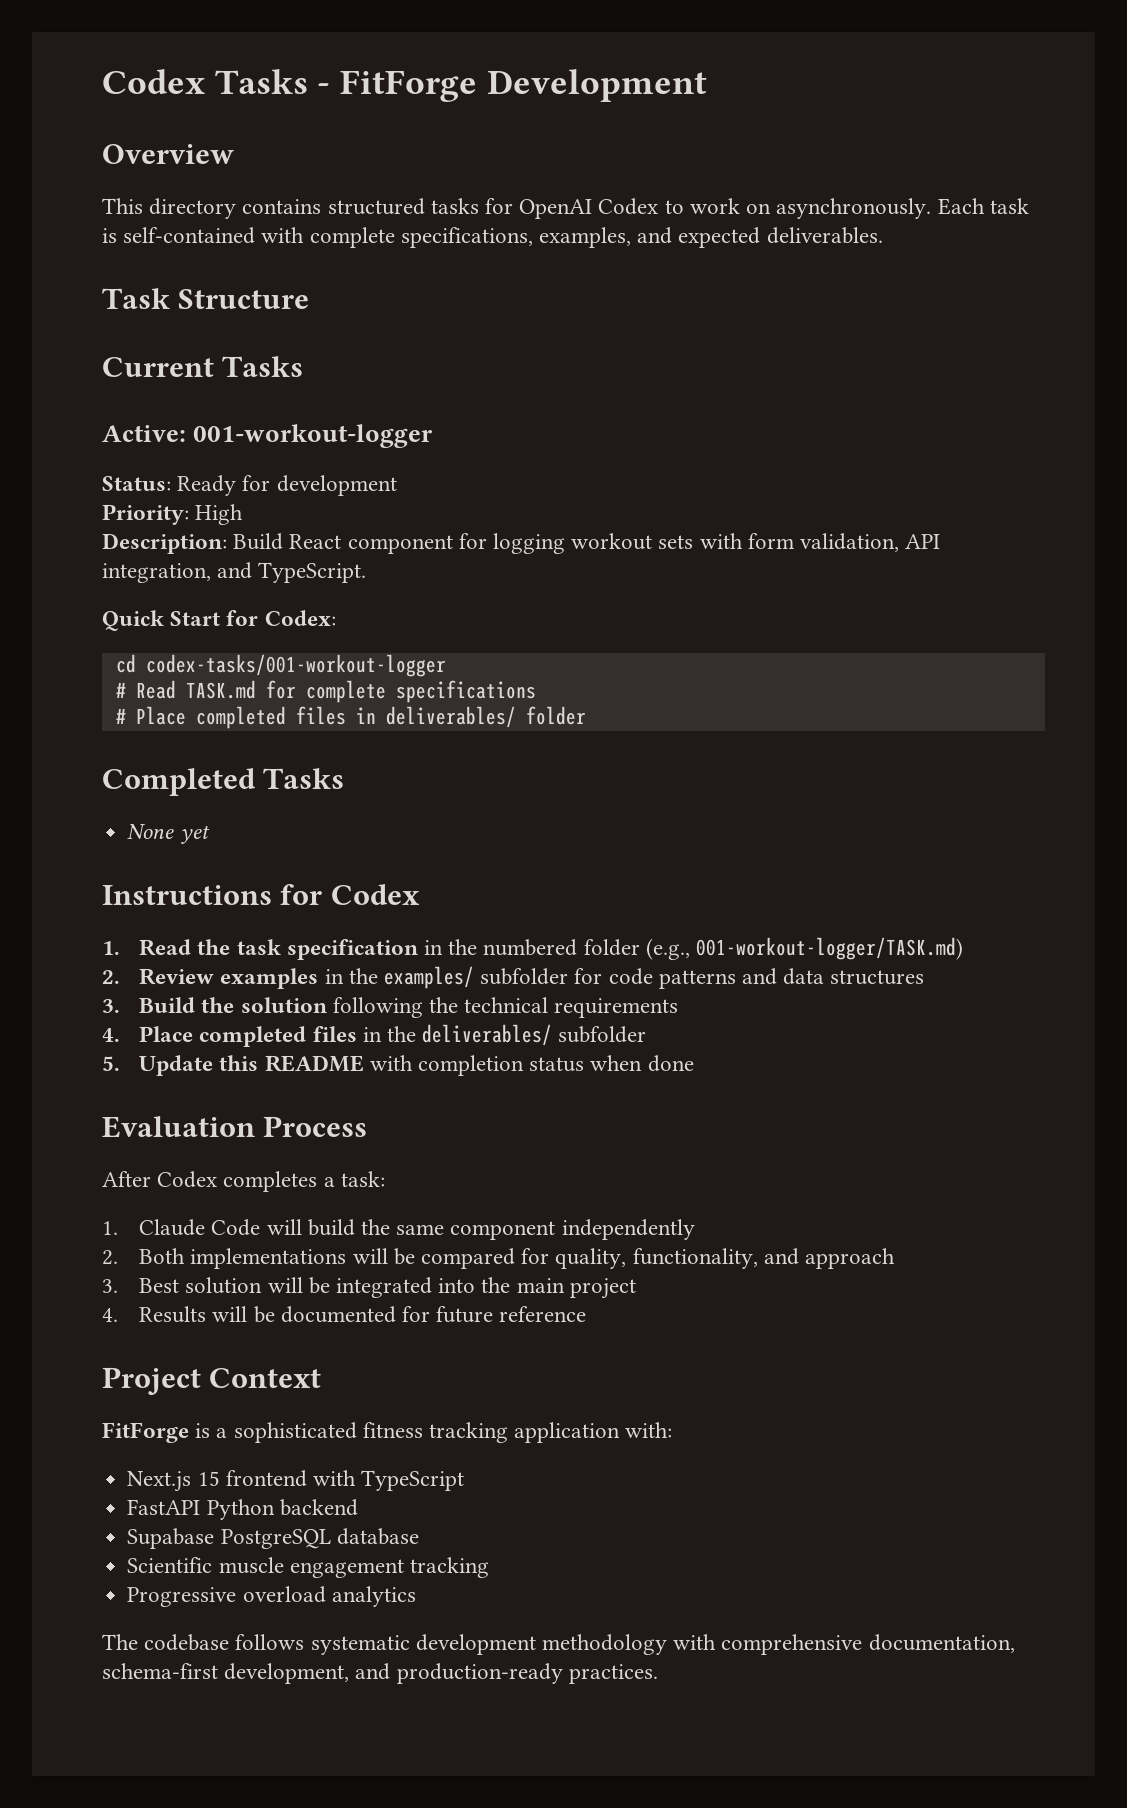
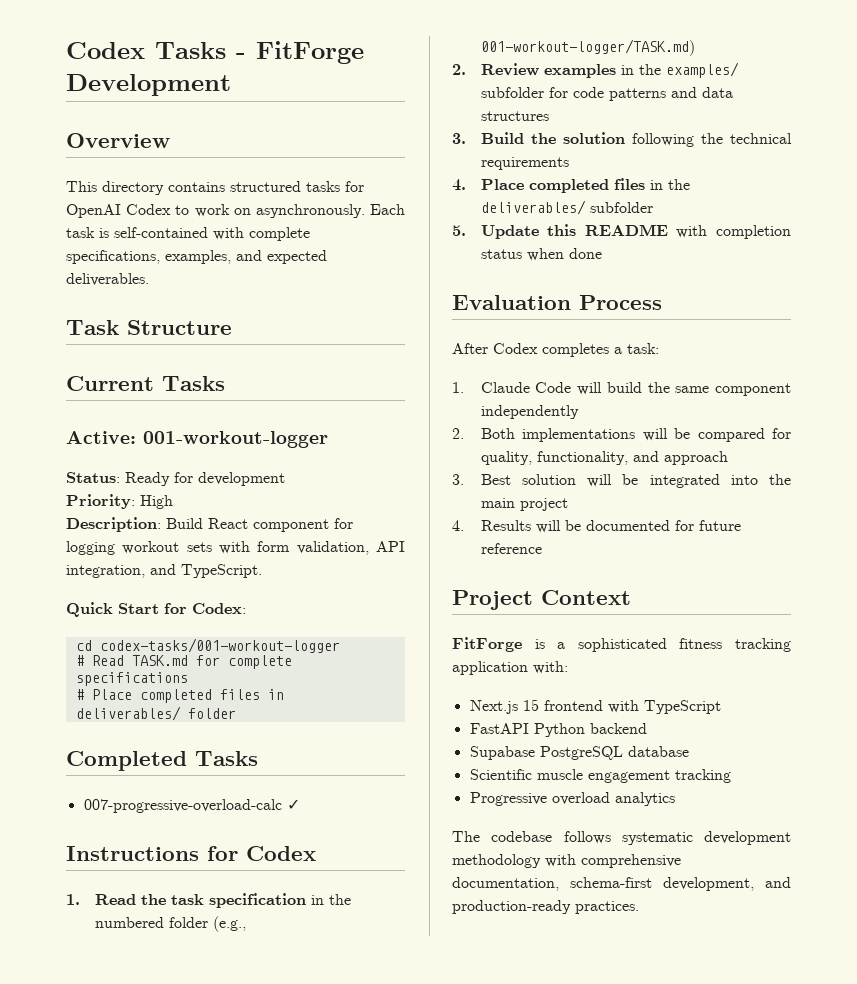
[127,824,210,844] None yet -> [83,799,300,813] 007-progressive-overload-calc ✓

